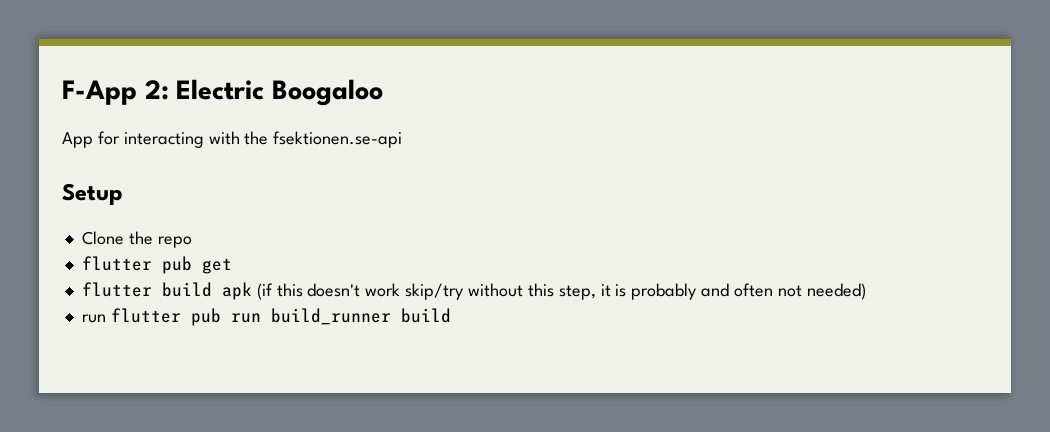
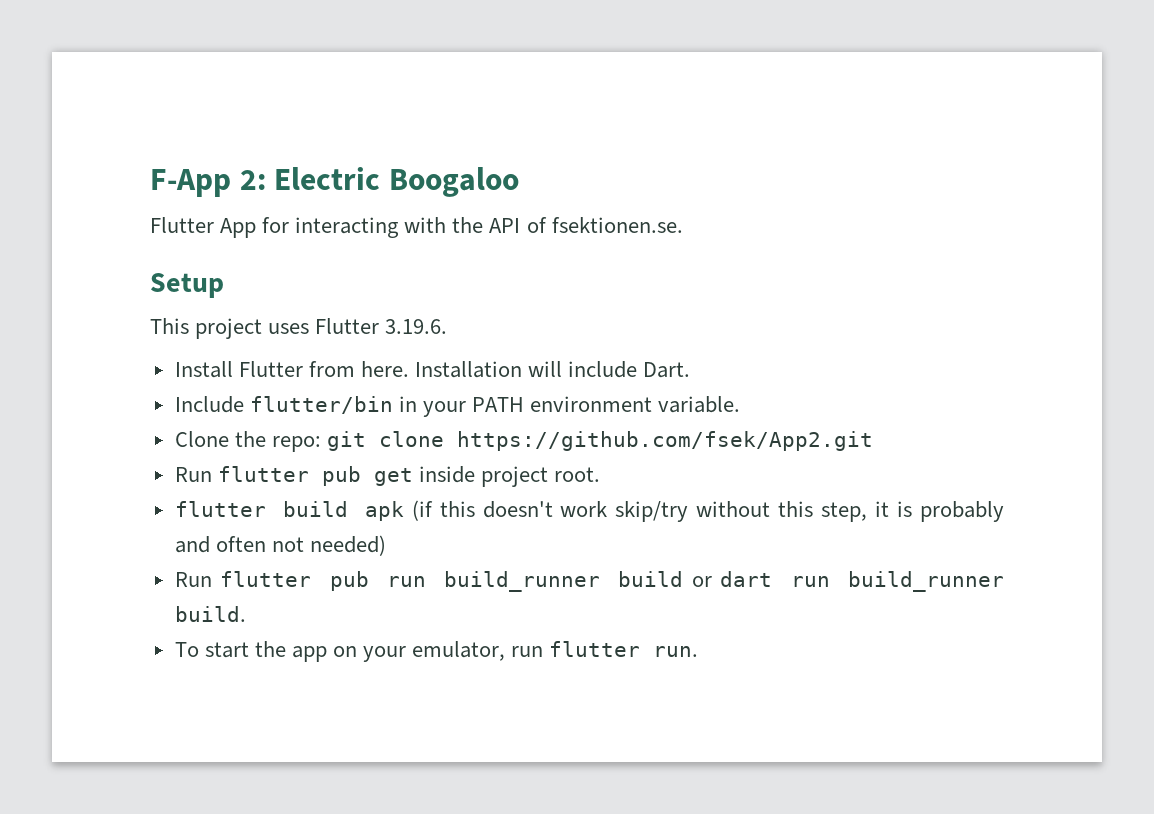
(383, 92) none -> [150,217,214,233] Flutter
[273,131,403,148] [62,183,123,205] [81,231,192,248] fsektionen.se-api // Setup // Clone the repo // -> [489,217,683,233] [150,273,224,298] [150,318,448,339] [174,361,691,378] [174,396,741,417] [174,431,873,452] [174,467,212,482] API of fsektionen.se. // Setup // This project uses Flutter 3.19.6. // Install Flutter from here. Installation will include Dart. // Include flutter/bin in your PATH environment variable. // Clone the repo: git clone https://github.com/fsek/App2.git // Run
(232, 266) none -> [418,466,601,487] inside project root.
[81,314,106,323] run -> [174,572,212,587] Run
(451, 315) none -> [691,571,1004,592] [174,606,246,622] [174,641,699,662] or dart run build_runner build. // To start the app on your emulator, run flutter run.

